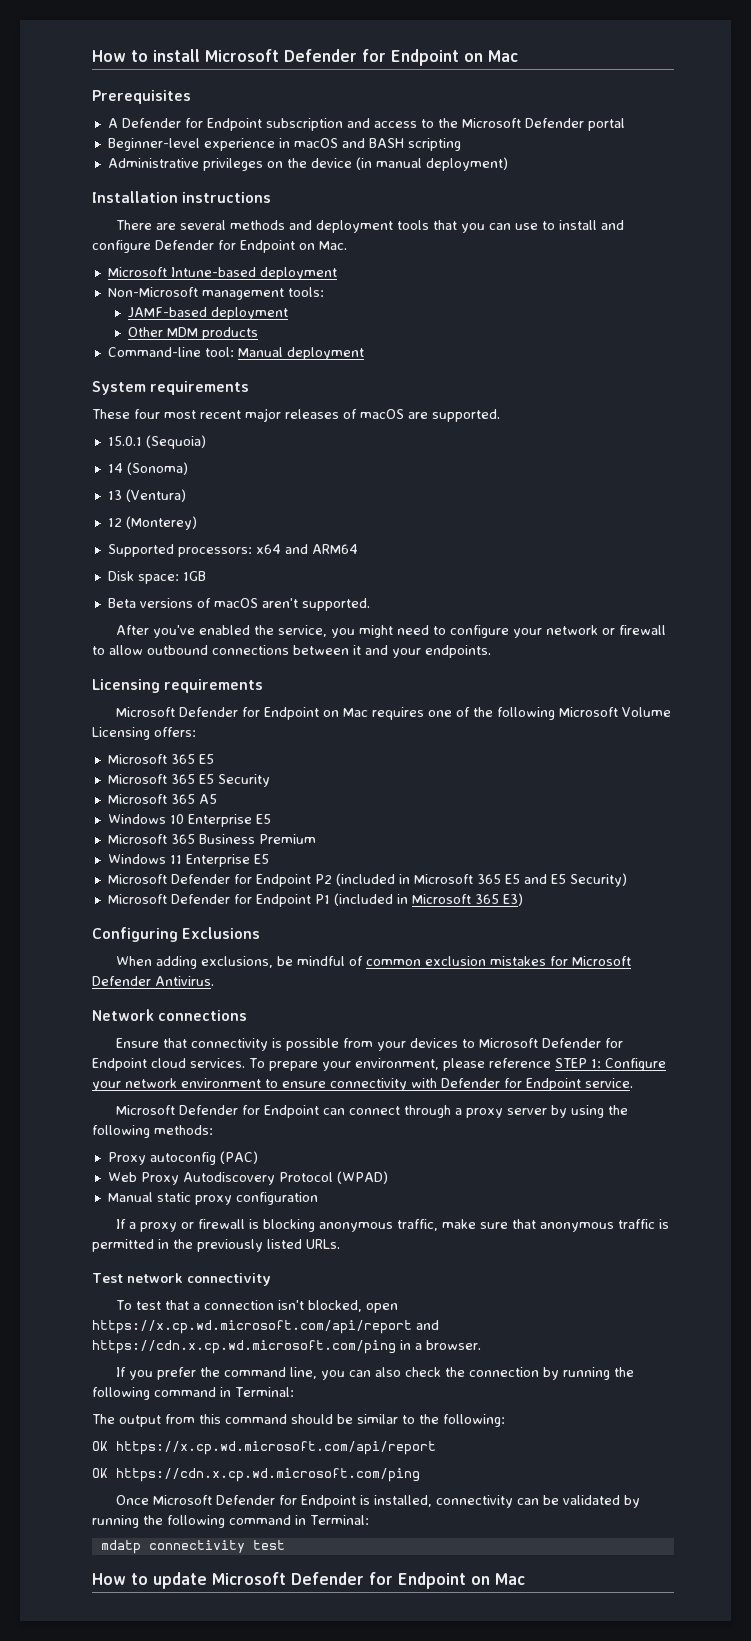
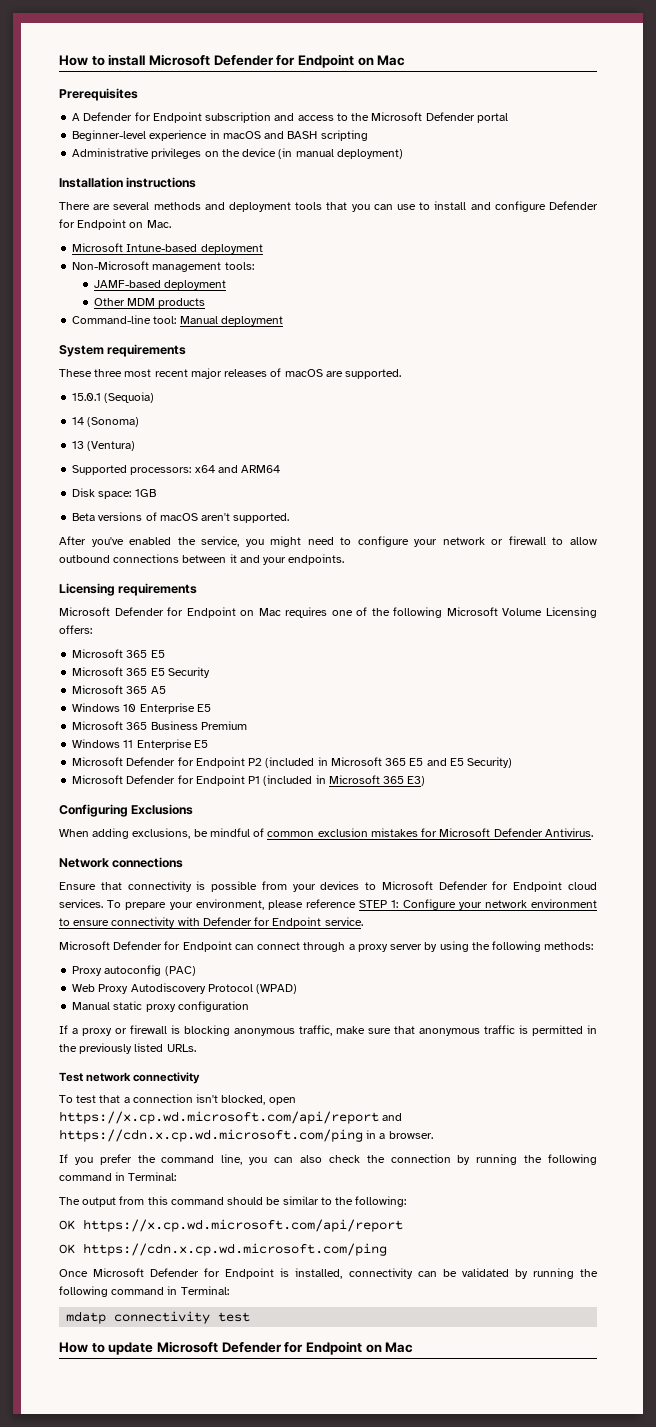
[134,409,160,419] four -> [94,369,123,377] three
[107,516,197,530] // 12 (Monterey) -> (136, 446) none

